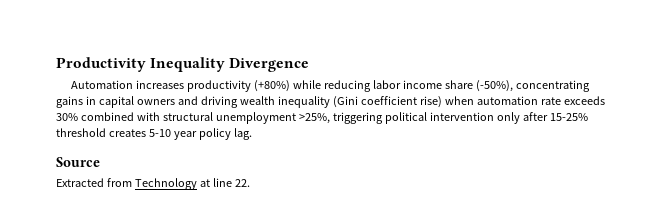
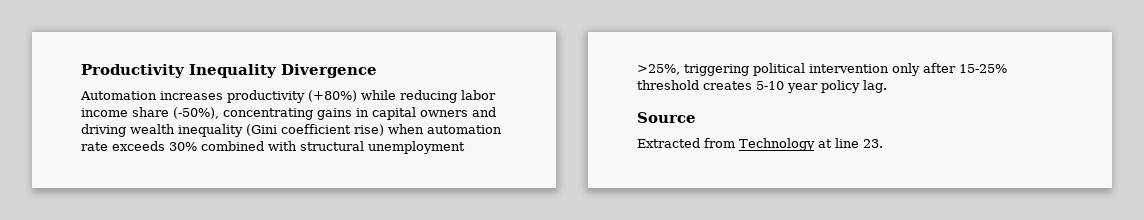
[234,179,250,187] 22. -> [862,139,883,148] 23.

